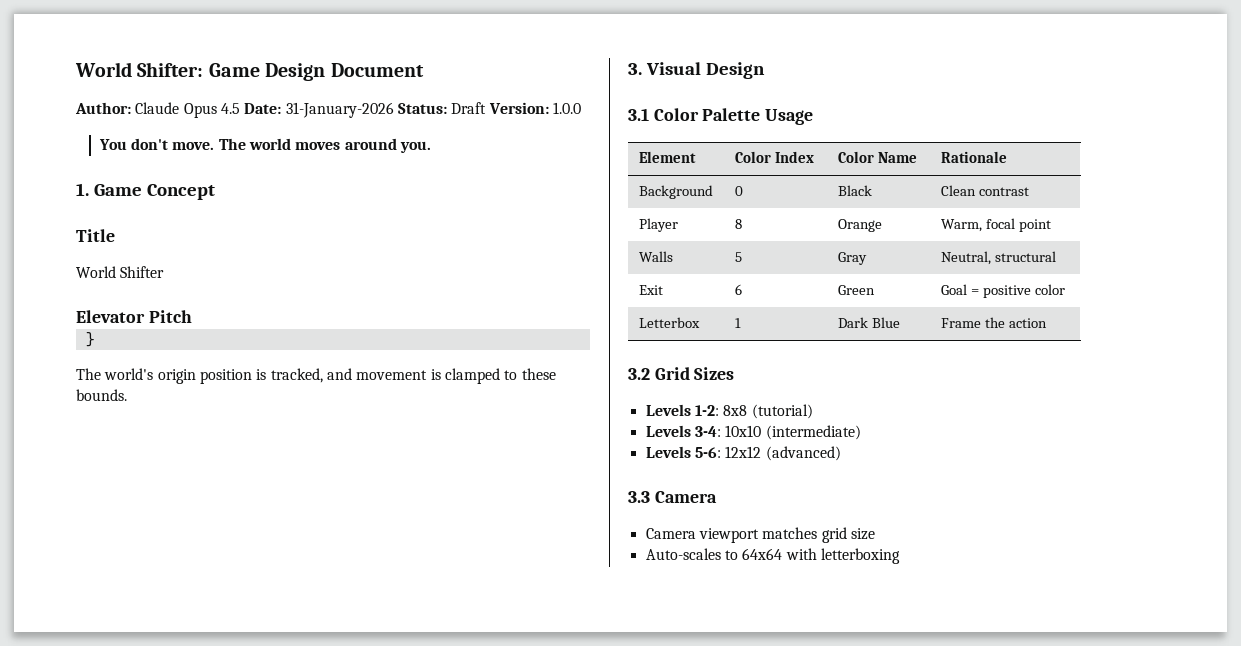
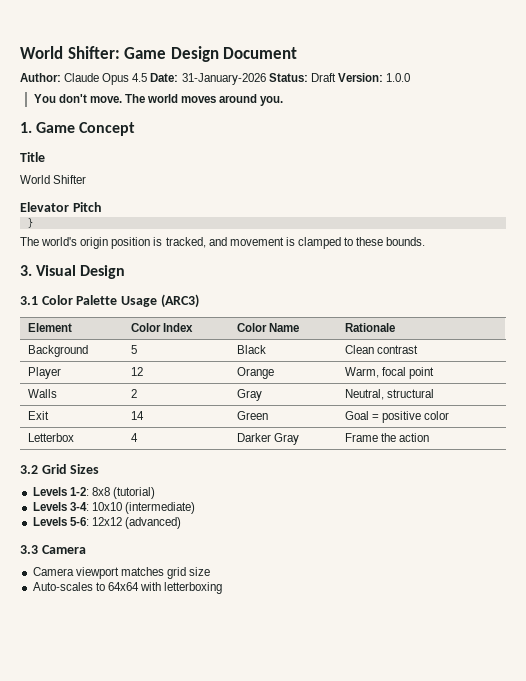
(814, 117) none -> [160,294,199,308] (ARC3)
[734,186,743,196] 0 -> [130,345,137,354] 5
[734,219,742,229] 8 -> [130,367,143,376] 12
[734,252,742,262] 5 -> [130,389,137,398] 2
[734,284,742,295] 6 -> [130,411,144,420] 14
[734,318,741,328] [837,317,900,328] 1 | Dark Blue -> [130,433,138,442] [236,433,299,445] 4 | Darker Gray

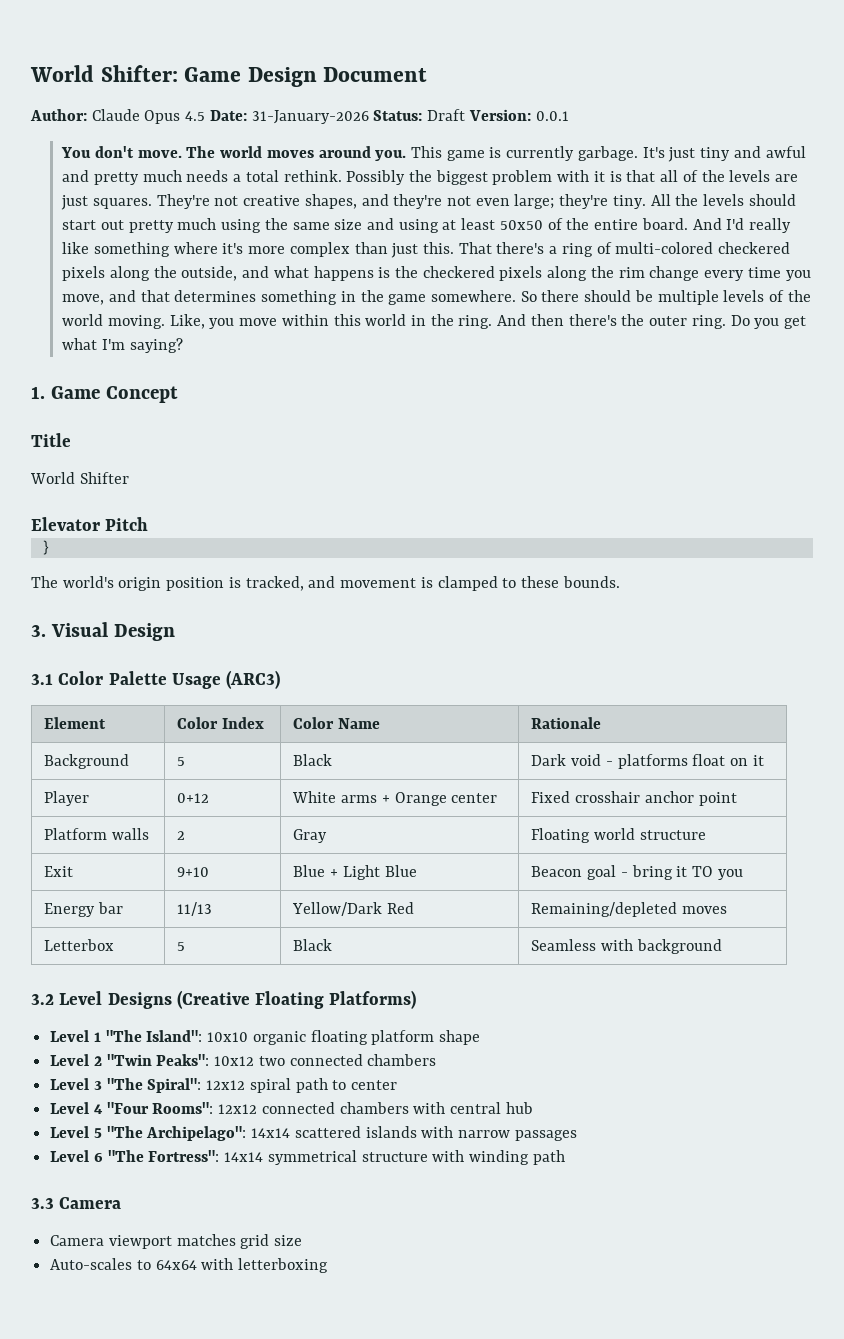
[385,73,410,82] 1.0.0 -> [535,111,569,121] 0.0.1
(284, 101) none -> [410,146,806,162] [62,170,798,185] [61,194,796,210] [62,218,791,233] [62,242,791,258] [62,266,811,281] [62,290,811,305] [62,314,806,329] [62,338,183,353] This game is currently garbage. It's just tiny and awful and pretty much needs a total rethink. Possibly the biggest problem with it is that all of the levels are just squares. They're not creative shapes, and they're not even large; they're tiny. All the levels should start out pretty much using the same size and using at least 50x50 of the entire board. And I'd really like something where it's more complex than just this. That there's a ring of multi-colored checkered pixels along the outside, and what happens is the checkered pixels along the rim change every time you move, and that determines something in the game somewhere. So there should be multiple levels of the world moving. Like, you move within this world in the ring. And then there's the outer ring. Do you get what I'm saying?
[344,345,418,354] [27,367,61,379] [130,367,143,376] [236,367,274,379] [344,367,406,378] Clean contrast // Player | 12 | Orange | Warm, focal -> [531,754,764,769] [44,791,90,806] [177,793,210,803] [292,791,498,806] [531,791,694,803] Dark void - platforms float on it // Player | 0+12 | White arms + Orange center | Fixed crosshair anchor
[27,389,57,398] Walls -> [44,828,150,840] Platform walls
[344,389,434,400] [27,411,49,420] [130,411,144,420] [236,411,268,420] [344,411,450,423] [27,433,74,442] [130,433,138,442] [236,433,299,445] [344,433,429,442] [20,464,100,474] [32,487,155,499] [32,502,195,514] [32,517,181,529] Neutral, structural // Exit | 14 | Green | Goal = positive color // Letterbox | 4 | Darker Gray | Frame the action // 3.2 Grid Sizes // Levels 1-2: 8x8 (tutorial) // Levels 3-4: 10x10 (intermediate) // Levels 5-6: 12x12 (advanced) -> [531,828,706,843] [44,866,74,877] [177,867,210,877] [293,865,417,880] [531,865,743,880] [44,902,124,917] [177,902,213,916] [292,902,415,916] [531,902,728,917] [44,939,115,951] [177,942,186,951] [293,939,333,951] [531,939,722,954] [31,990,417,1009] [50,1030,481,1045] [50,1054,437,1066] [50,1078,398,1093] [50,1102,533,1114] [50,1126,577,1141] [50,1150,565,1165] Floating world structure // Exit | 9+10 | Blue + Light Blue | Beacon goal - bring it TO you // Energy bar | 11/13 | Yellow/Dark Red | Remaining/depleted moves // Letterbox | 5 | Black | Seamless with background // 3.2 Level Designs (Creative Floating Platforms) // Level 1 "The Island": 10x10 organic floating platform shape // Level 2 "Twin Peaks": 10x12 two connected chambers // Level 3 "The Spiral": 12x12 spiral path to center // Level 4 "Four Rooms": 12x12 connected chambers with central hub // Level 5 "The Archipelago": 14x14 scattered islands with narrow passages // Level 6 "The Fortress": 14x14 symmetrical structure with winding path

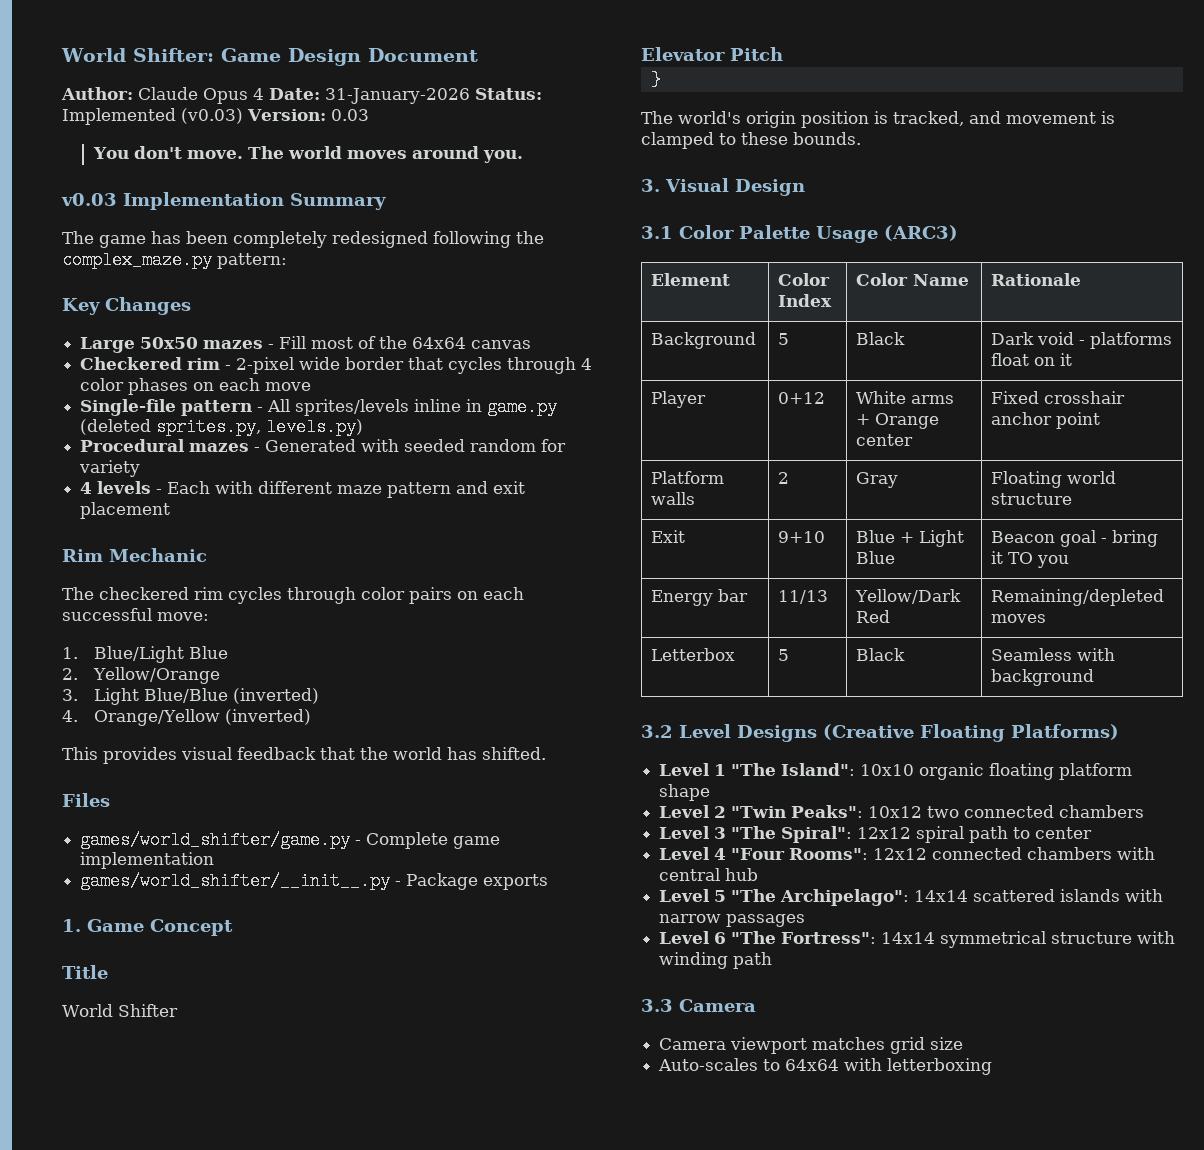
[185,111,206,121] 4.5 -> [253,88,264,100] 4
[427,109,569,121] Draft Version: 0.0.1 -> [62,108,369,125] Implemented (v0.03) Version: 0.03
[410,146,806,162] [62,170,798,185] [61,194,796,210] [62,218,791,233] [62,242,791,258] [62,266,811,281] [62,290,811,305] [62,314,806,329] [62,338,183,353] This game is currently garbage. It's just tiny and awful and pretty much needs a total rethink. Possibly the biggest problem with it is that all of the levels are just squares. They're not creative shapes, and they're not even large; they're tiny. All the levels should start out pretty much using the same size and using at least 50x50 of the entire board. And I'd really like something where it's more complex than just this. That there's a ring of multi-colored checkered pixels along the outside, and what happens is the checkered pixels along the rim change every time you move, and that determines something in the game somewhere. So there should be multiple levels of the world moving. Like, you move within this world in the ring. And then there's the outer ring. Do you get what I'm saying? -> [61,192,386,210] [62,231,544,248] [62,251,287,269] [62,297,191,315] [80,336,532,353] [80,357,593,374] [80,378,312,395] [80,398,558,416] [80,418,364,436] [80,439,567,452] [79,460,141,477] [80,481,526,498] [80,502,171,519] [62,548,207,562] [62,587,524,604] [62,608,209,621] [62,646,228,663] [62,667,220,684] [62,688,319,705] [62,709,311,726] [62,747,546,764] [62,793,110,807] [80,831,501,849] [80,852,215,869] [80,872,549,890] // v0.03 Implementation Summary // The game has been completely redesigned following the complex_maze.py pattern: // Key Changes // Large 50x50 mazes - Fill most of the 64x64 canvas // Checkered rim - 2-pixel wide border that cycles through 4 color phases on each move // Single-file pattern - All sprites/levels inline in game.py (deleted sprites.py, levels.py) // Procedural mazes - Generated with seeded random for variety // 4 levels - Each with different maze pattern and exit placement // Rim Mechanic // The checkered rim cycles through color pairs on each successful move: // 1. Blue/Light Blue // 2. Yellow/Orange // 3. Light Blue/Blue (inverted) // 4. Orange/Yellow (inverted) // This provides visual feedback that the world has shifted. // Files // games/world_shifter/game.py - Complete game implementation // games/world_shifter/__init__.py - Package exports

